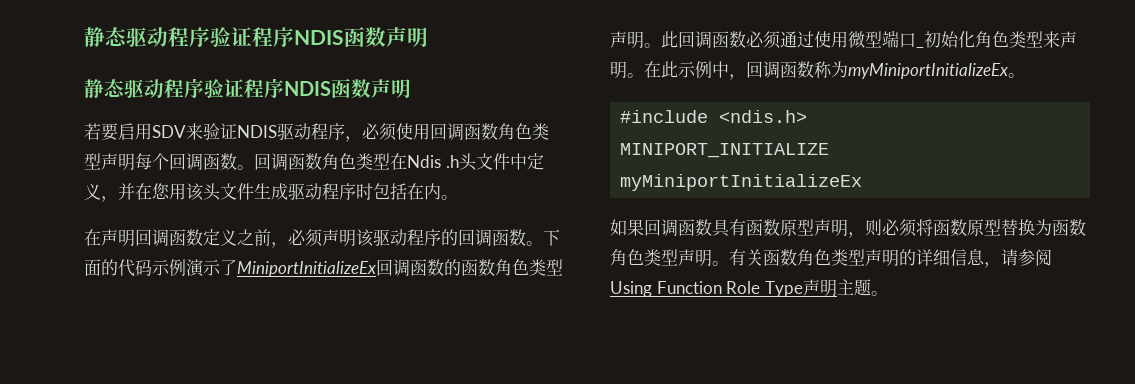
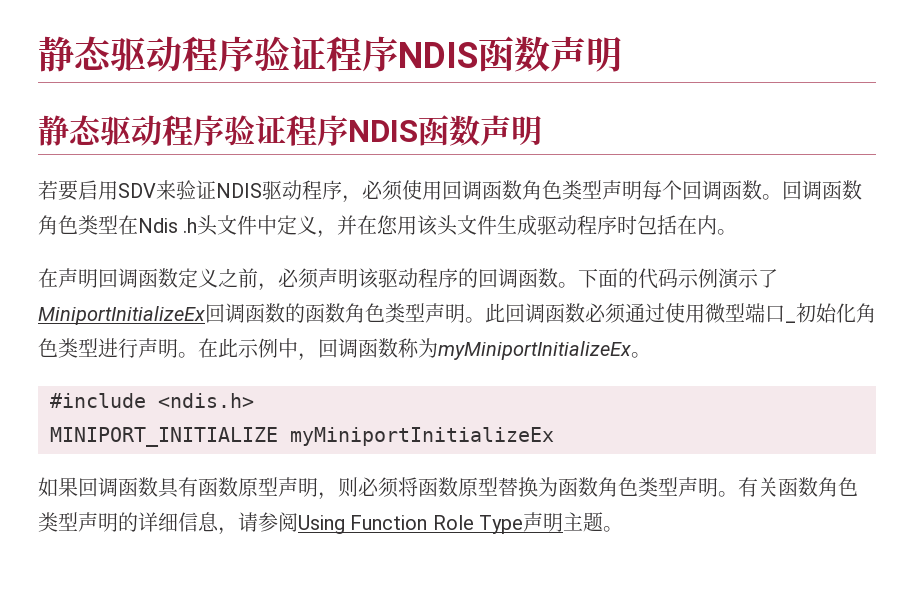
[1043,31,1060,48] 来 -> [98,338,138,358] 进行

